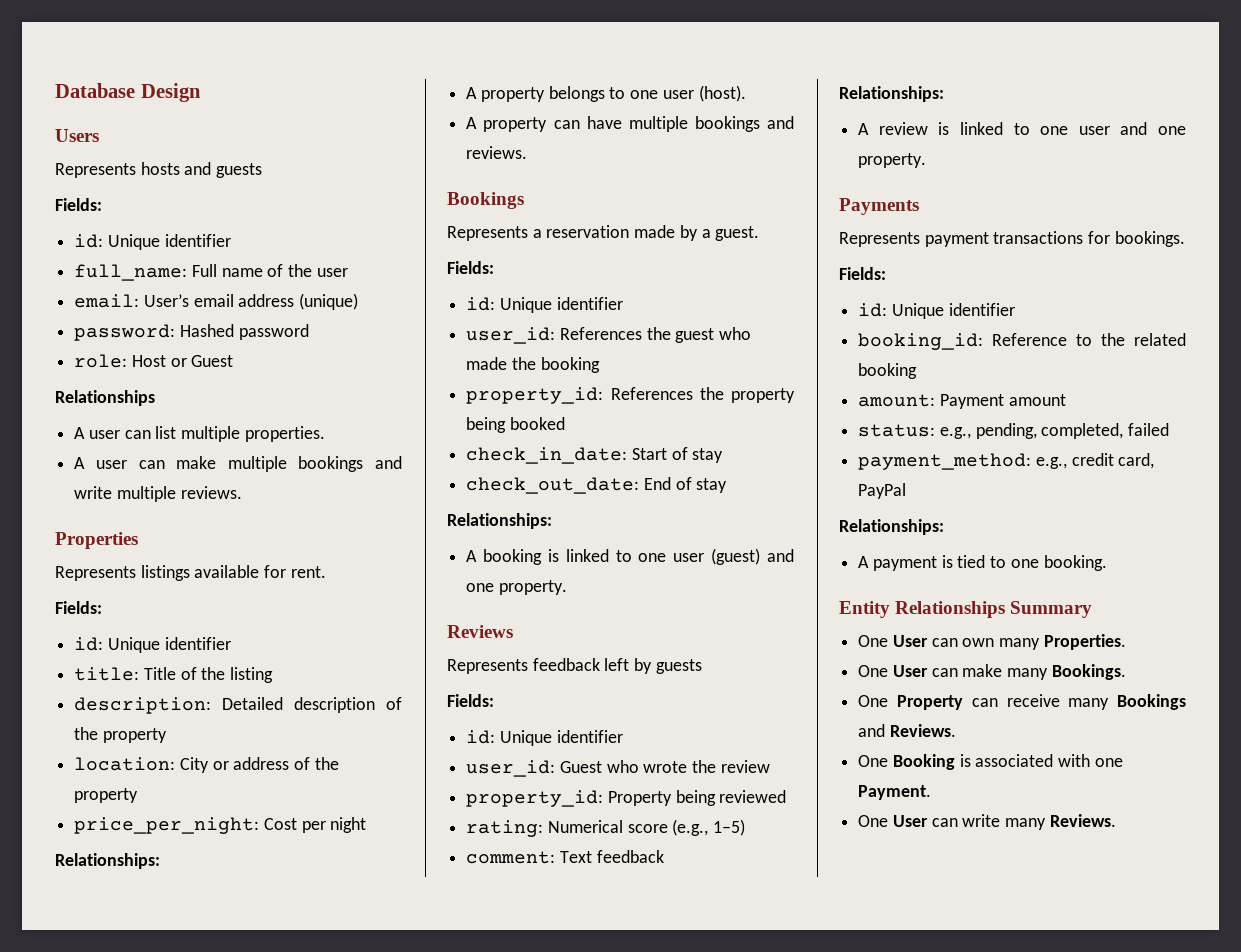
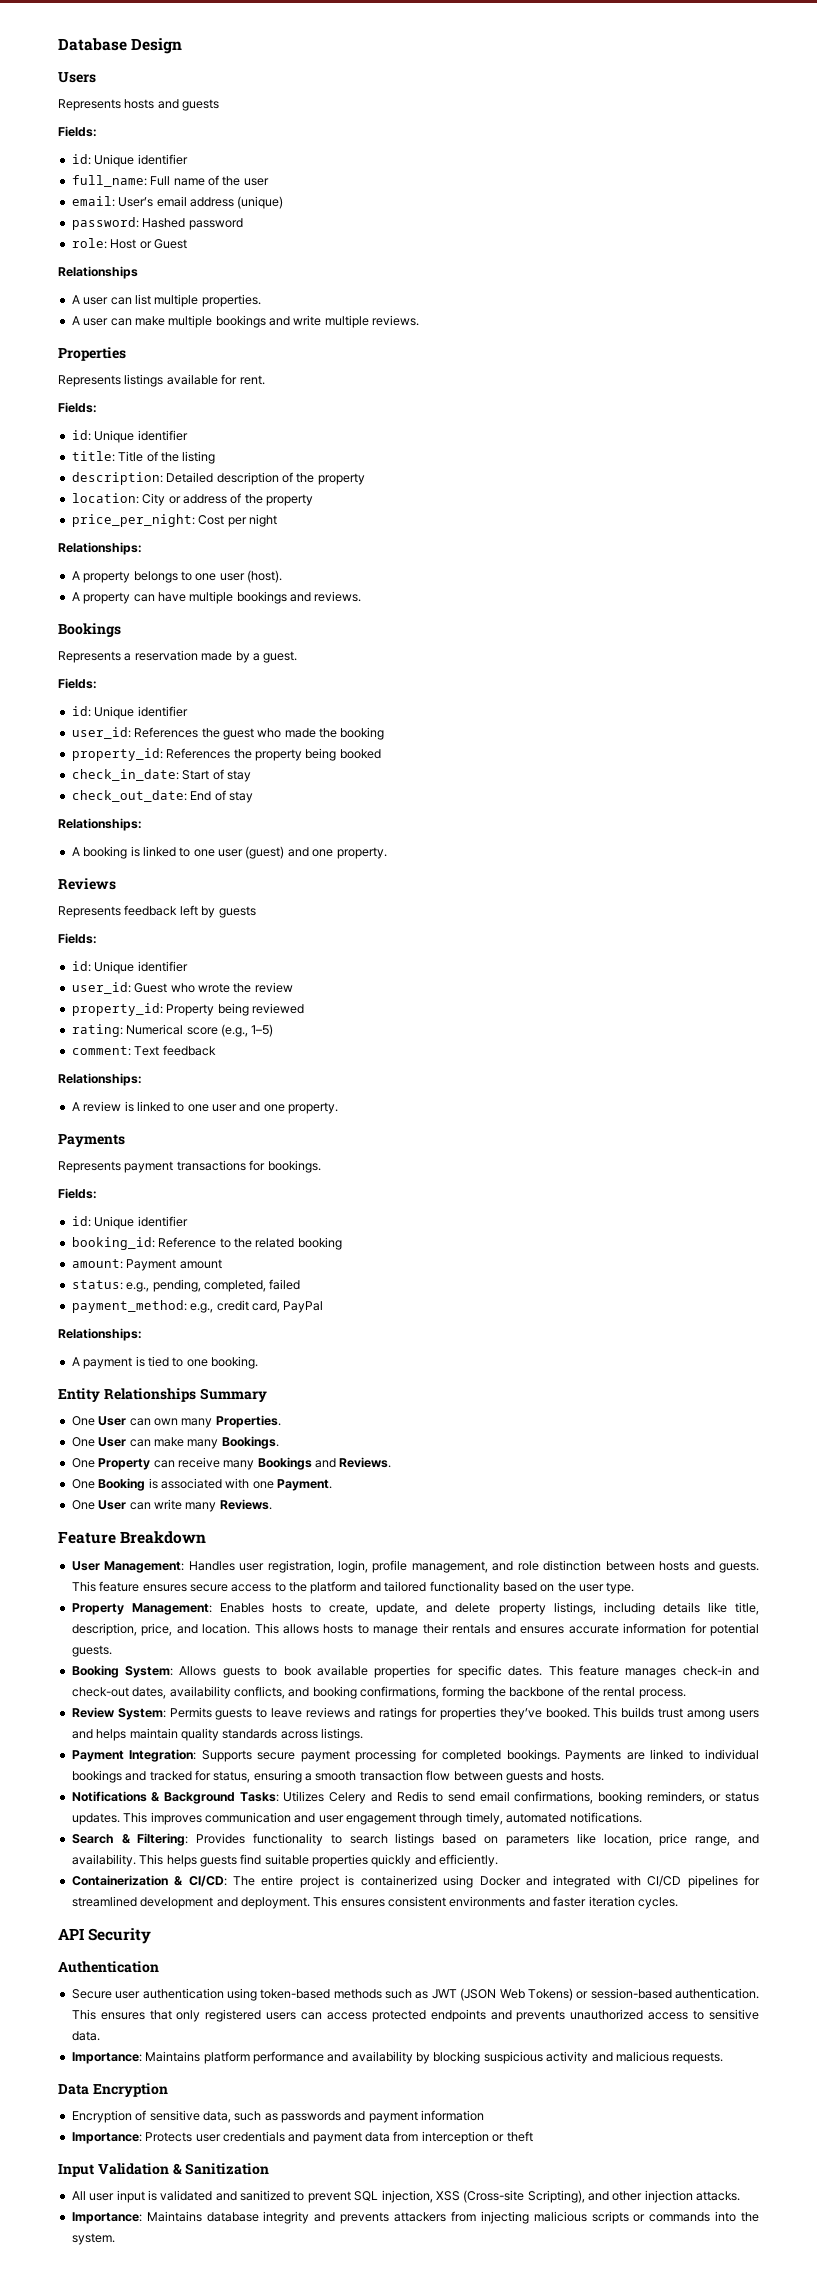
(1116, 820) none -> [58,1531,207,1544] [71,1560,759,1573] [71,1581,635,1594] [71,1602,759,1615] [71,1623,759,1636] [71,1645,112,1657] [71,1665,760,1678] [71,1686,686,1699] [71,1707,759,1720] [71,1728,363,1741] [71,1749,760,1762] [71,1770,604,1783] [71,1791,759,1804] [71,1812,642,1825] [71,1833,760,1846] [71,1854,499,1867] [71,1875,760,1888] [71,1896,678,1909] [58,1928,152,1944] [58,1961,159,1973] [71,1988,759,2001] [71,2009,759,2022] [71,2031,100,2041] [71,2051,724,2064] [58,2083,168,2097] [71,2110,485,2123] [71,2131,533,2144] [58,2163,270,2177] [71,2190,741,2203] [71,2211,759,2224] [71,2233,115,2245] // Feature Breakdown // User Management: Handles user registration, login, profile management, and role distinction between hosts and guests. This feature ensures secure access to the platform and tailored functionality based on the user type. // Property Management: Enables hosts to create, update, and delete property listings, including details like title, description, price, and location. This allows hosts to manage their rentals and ensures accurate information for potential guests. // Booking System: Allows guests to book available properties for specific dates. This feature manages check-in and check-out dates, availability conflicts, and booking confirmations, forming the backbone of the rental process. // Review System: Permits guests to leave reviews and ratings for properties they’ve booked. This builds trust among users and helps maintain quality standards across listings. // Payment Integration: Supports secure payment processing for completed bookings. Payments are linked to individual bookings and tracked for status, ensuring a smooth transaction flow between guests and hosts. // Notifications & Background Tasks: Utilizes Celery and Redis to send email confirmations, booking reminders, or status updates. This improves communication and user engagement through timely, automated notifications. // Search & Filtering: Provides functionality to search listings based on parameters like location, price range, and availability. This helps guests find suitable properties quickly and efficiently. // Containerization & CI/CD: The entire project is containerized using Docker and integrated with CI/CD pipelines for streamlined development and deployment. This ensures consistent environments and faster iteration cycles. // API Security // Authentication // Secure user authentication using token-based methods such as JWT (JSON Web Tokens) or session-based authentication. This ensures that only registered users can access protected endpoints and prevents unauthorized access to sensitive data. // Importance: Maintains platform performance and availability by blocking suspicious activity and malicious requests. // Data Encryption // Encryption of sensitive data, such as passwords and payment information // Importance: Protects user credentials and payment data from interception or theft // Input Validation & Sanitization // All user input is validated and sanitized to prevent SQL injection, XSS (Cross-site Scripting), and other injection attacks. // Importance: Maintains database integrity and prevents attackers from injecting malicious scripts or commands into the system.

